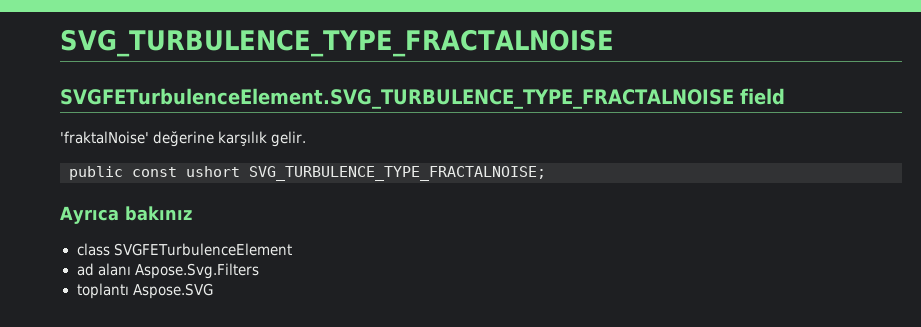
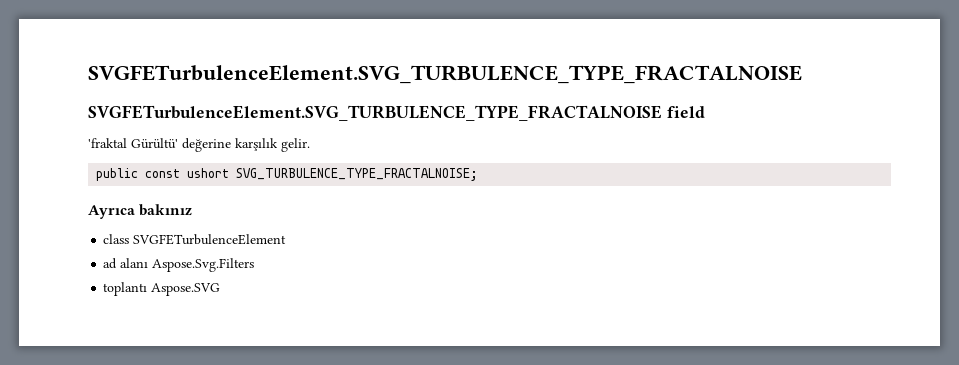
[60,29,614,57] SVG_TURBULENCE_TYPE_FRACTALNOISE -> [88,65,802,84] SVGFETurbulenceElement.SVG_TURBULENCE_TYPE_FRACTALNOISE
[60,131,149,144] 'fraktalNoise' -> [88,138,178,149] 'fraktal Gürültü'

